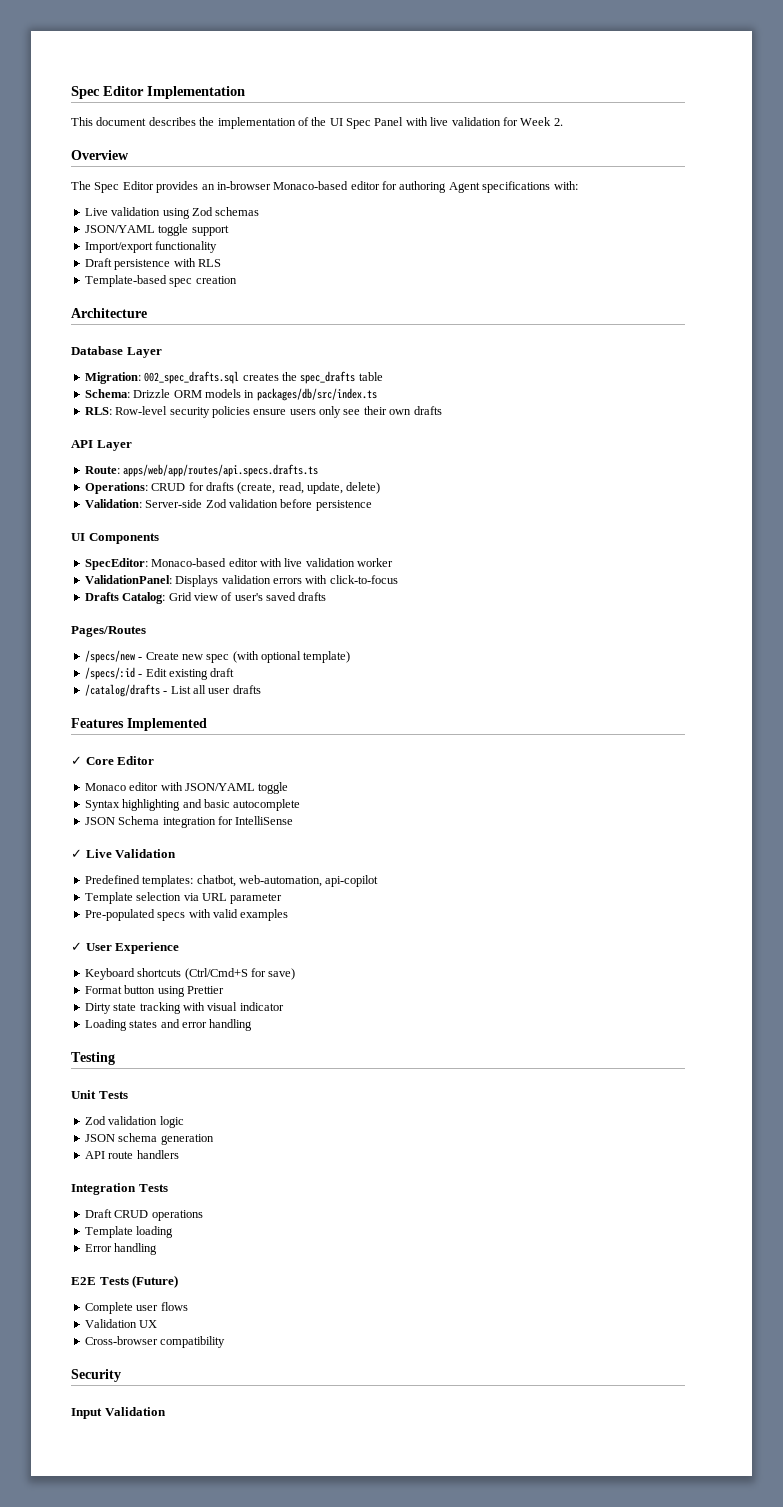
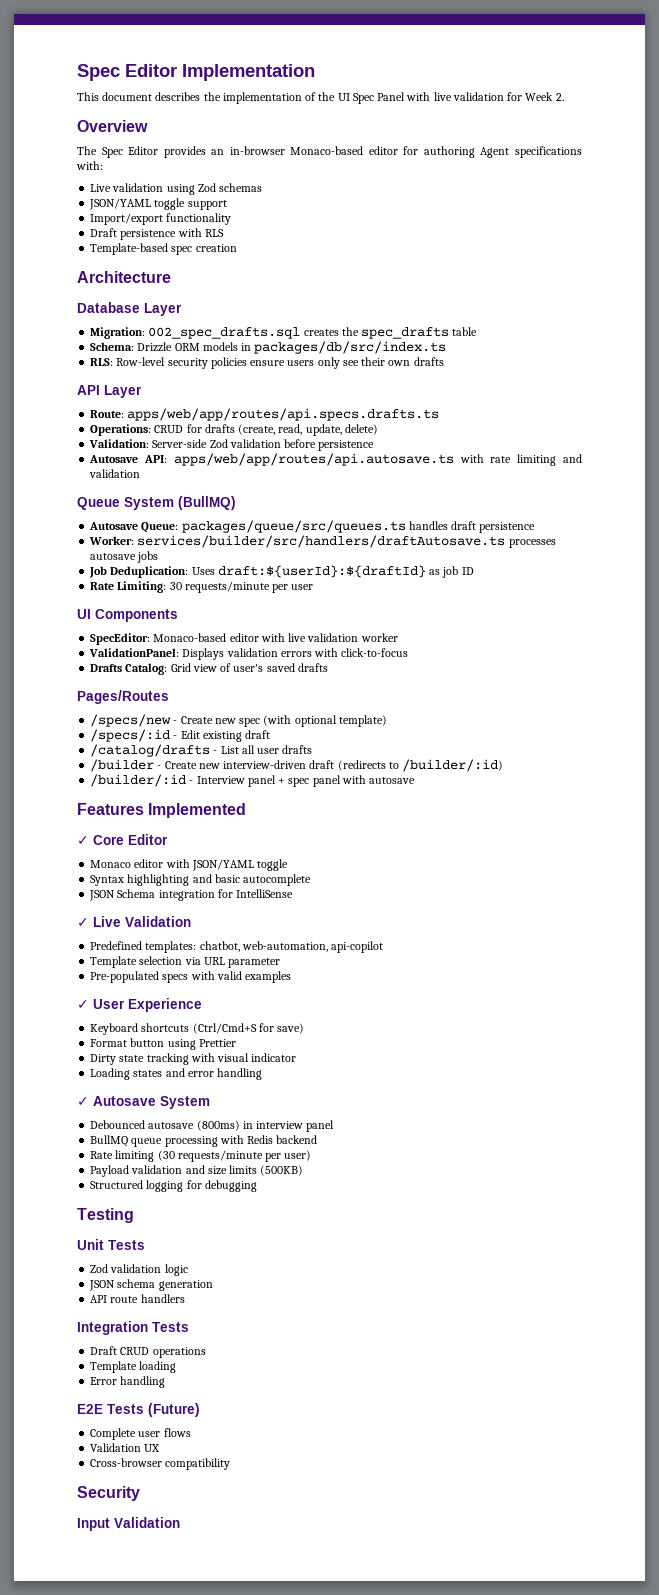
(372, 505) none -> [89,453,582,466] [89,469,141,478] [77,496,236,510] [89,520,536,533] [89,535,556,548] [90,551,159,563] [89,565,474,578] [90,581,314,593] // Autosave API: apps/web/app/routes/api.autosave.ts with rate limiting and validation // Queue System (BullMQ) // Autosave Queue: packages/queue/src/queues.ts handles draft persistence // Worker: services/builder/src/handlers/draftAutosave.ts processes autosave jobs // Job Deduplication: Uses draft:${userId}:${draftId} as job ID // Rate Limiting: 30 requests/minute per user
(261, 689) none -> [90,759,504,772] [90,774,416,787] // /builder - Create new interview-driven draft (redirects to /builder/:id) // /builder/:id - Interview panel + spec panel with autosave
(253, 1025) none -> [77,1096,210,1109] [90,1120,335,1132] [90,1135,318,1147] [90,1150,312,1162] [90,1165,304,1177] [90,1180,257,1192] // ✓ Autosave System // Debounced autosave (800ms) in interview panel // BullMQ queue processing with Redis backend // Rate limiting (30 requests/minute per user) // Payload validation and size limits (500KB) // Structured logging for debugging

